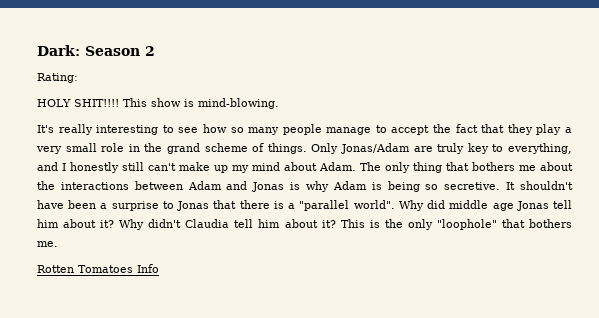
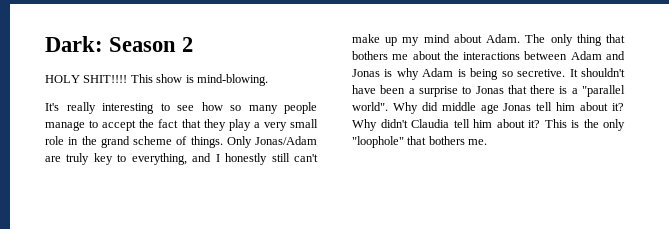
[37,73,78,83] // Rating: -> (194, 44) none
[37,264,159,273] // Rotten Tomatoes Info -> (488, 142) none

